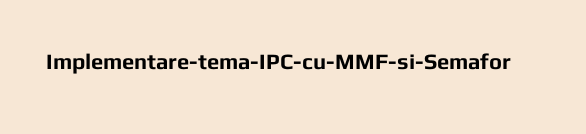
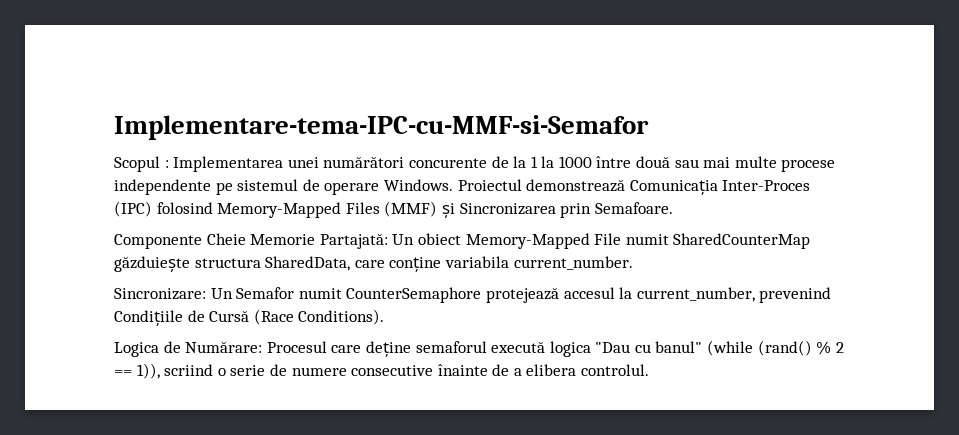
(511, 63) none -> [114,156,836,172] [114,179,811,195] [114,201,673,218] [114,233,811,249] [114,256,633,272] [114,287,832,303] [114,309,385,326] [114,340,844,357] [114,363,650,379] // Scopul : Implementarea unei numărători concurente de la 1 la 1000 între două sau mai multe procese independente pe sistemul de operare Windows. Proiectul demonstrează Comunicația Inter-Proces (IPC) folosind Memory-Mapped Files (MMF) și Sincronizarea prin Semafoare. // Componente Cheie Memorie Partajată: Un obiect Memory-Mapped File numit SharedCounterMap găzduiește structura SharedData, care conține variabila current_number. // Sincronizare: Un Semafor numit CounterSemaphore protejează accesul la current_number, prevenind Condițiile de Cursă (Race Conditions). // Logica de Numărare: Procesul care deține semaforul execută logica "Dau cu banul" (while (rand() % 2 == 1)), scriind o serie de numere consecutive înainte de a elibera controlul.

